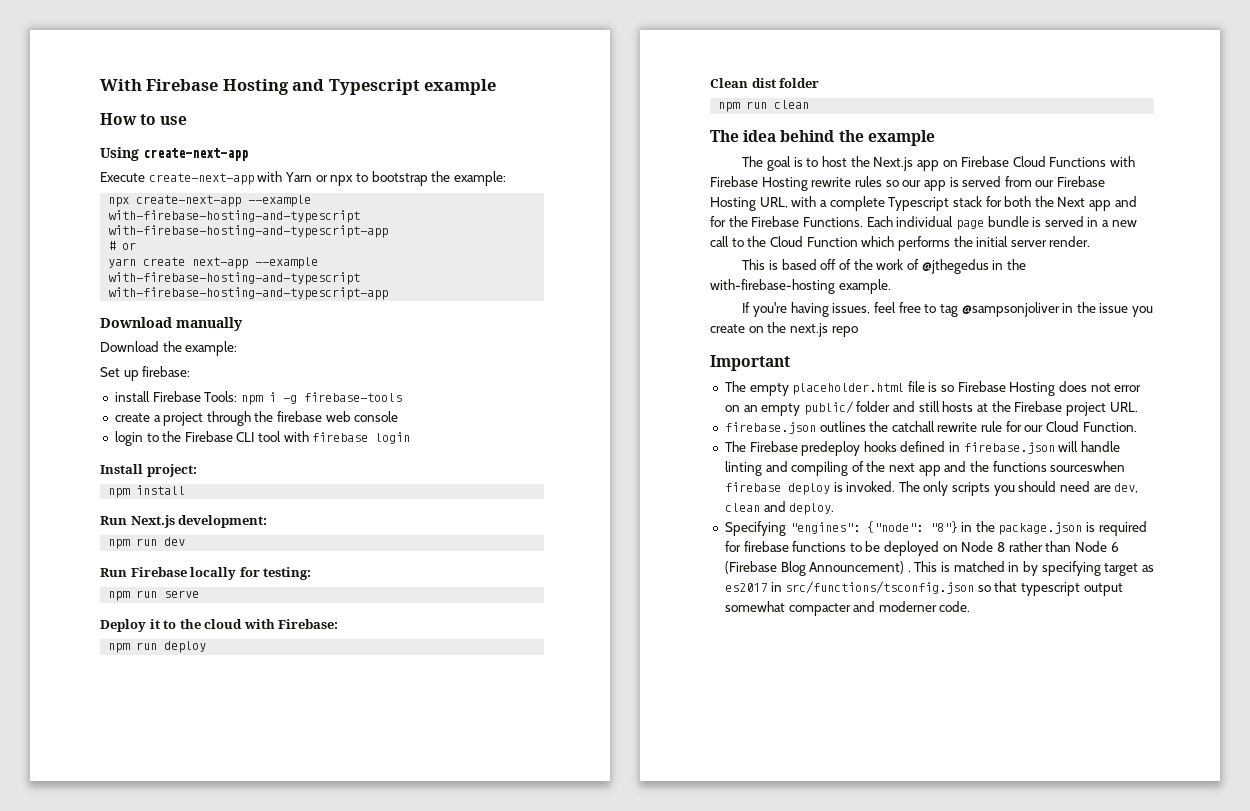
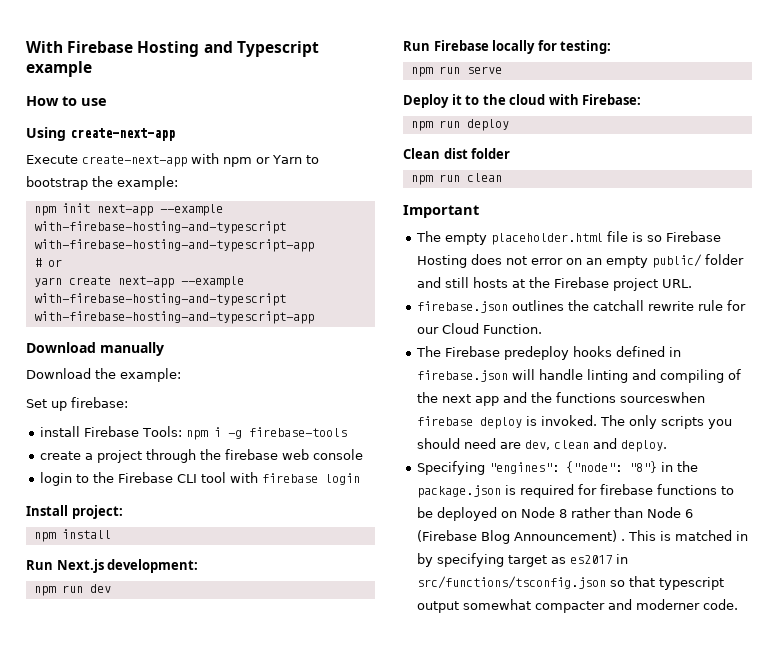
[284,172,354,186] Yarn or npx -> [223,155,302,167] npm or Yarn
[108,195,242,207] npx create-next-app -> [33,203,153,216] npm init next-app
[710,130,935,146] [742,156,1136,171] [710,176,1106,191] [710,196,1137,211] [710,216,1137,230] [710,236,1091,251] [742,259,1026,274] [710,279,891,294] [742,302,1154,317] [710,322,858,337] // The idea behind the example // The goal is to host the Next.js app on Firebase Cloud Functions with Firebase Hosting rewrite rules so our app is served from our Firebase Hosting URL, with a complete Typescript stack for both the Next app and for the Firebase Functions. Each individual page bundle is served in a new call to the Cloud Function which performs the initial server render. // This is based off of the work of @jthegedus in the with-firebase-hosting example. // If you're having issues, feel free to tag @sampsonjoliver in the issue you create on the next.js repo -> (502, 177) none

